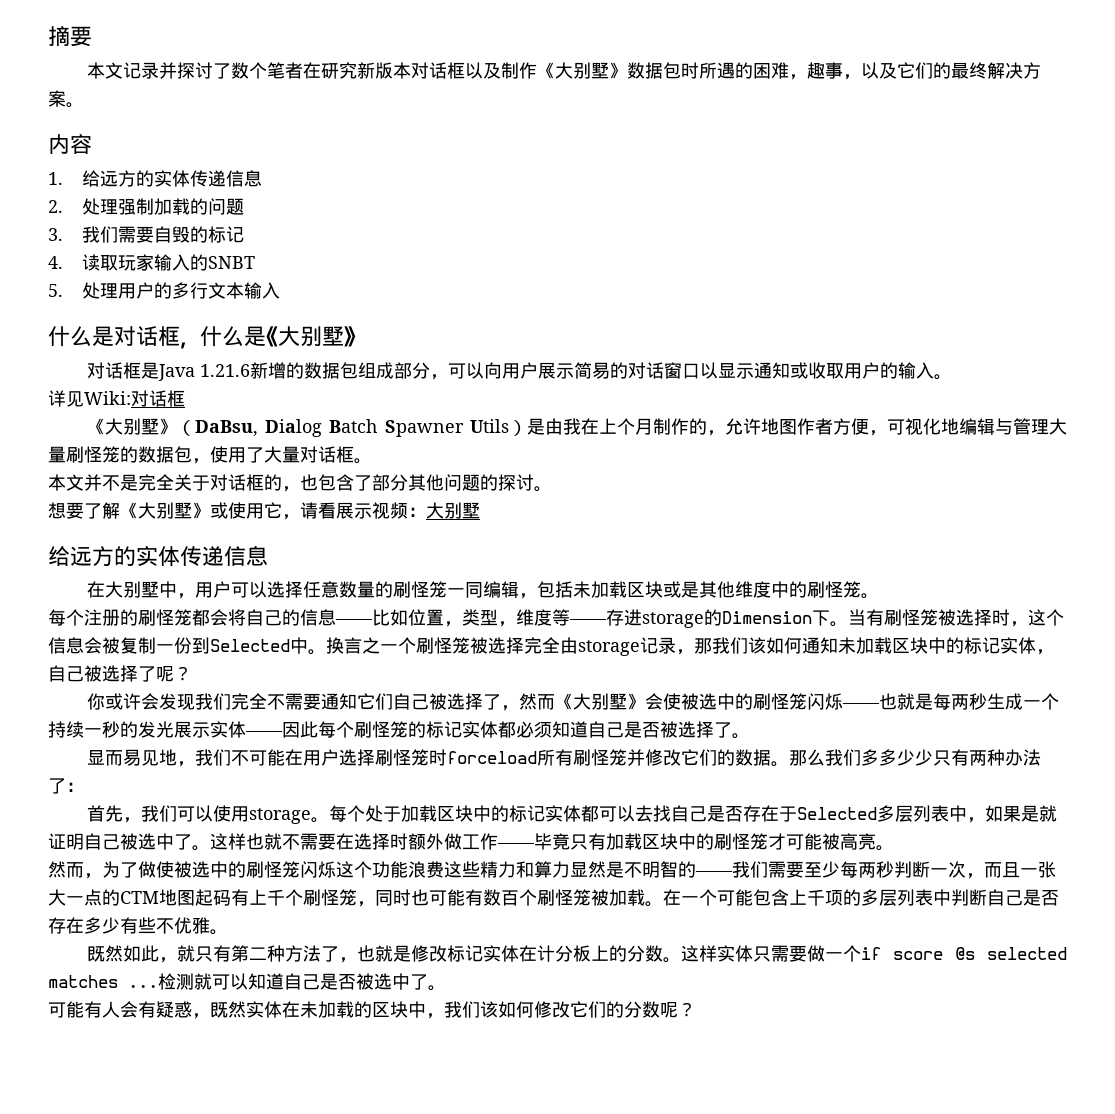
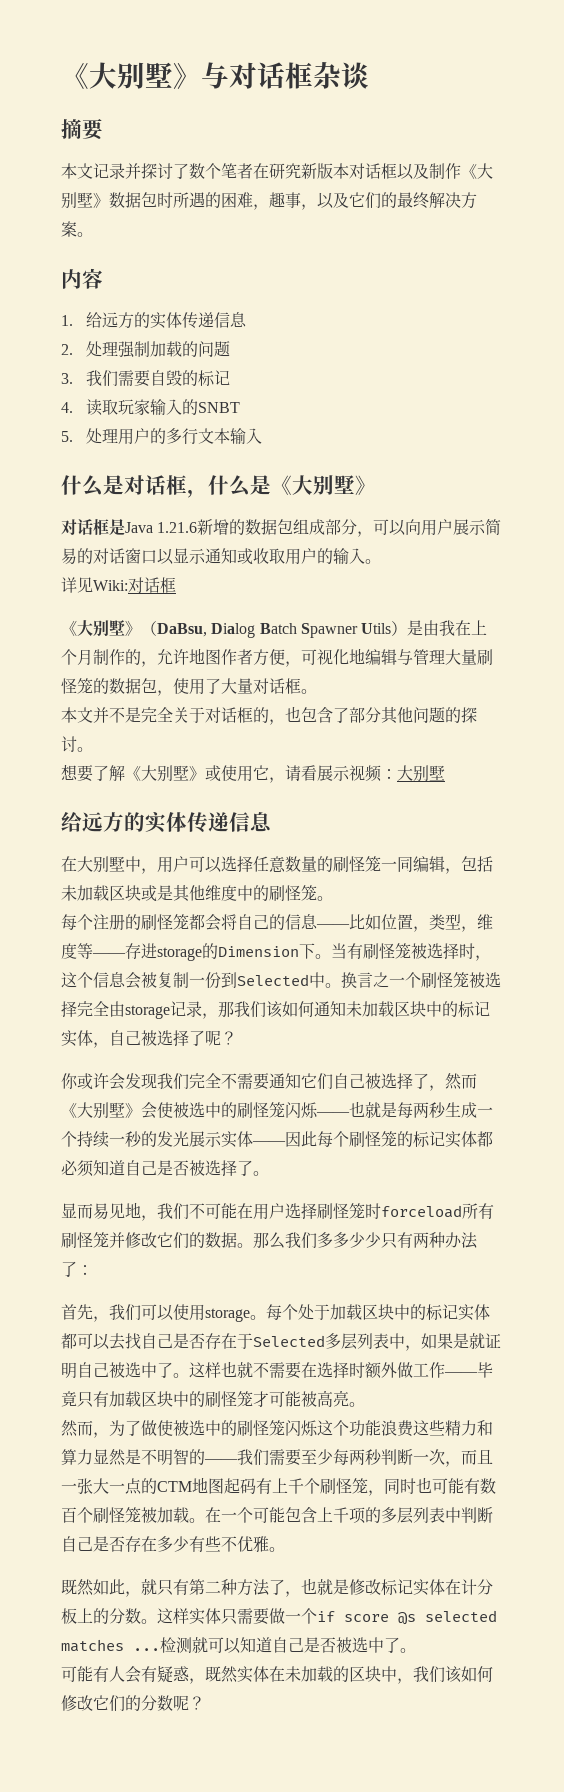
(48, 36) none -> [61,62,369,89] 《大别墅》与对话框杂谈 //

